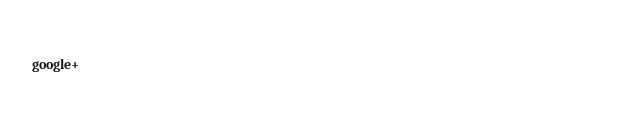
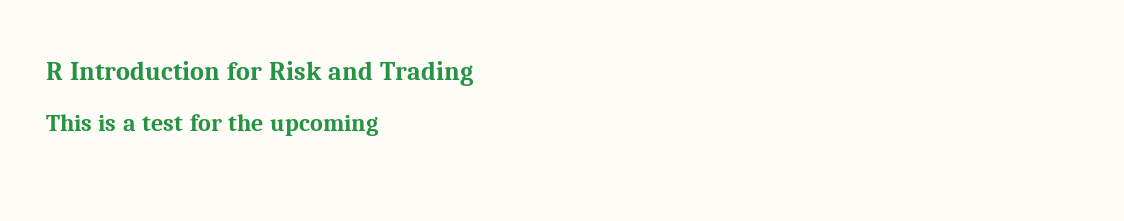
[32,58,79,72] google+ -> [46,61,474,86] [46,114,378,136] R Introduction for Risk and Trading // This is a test for the upcoming

